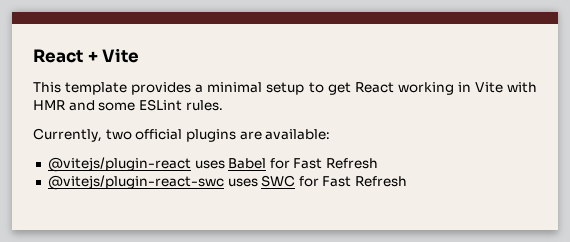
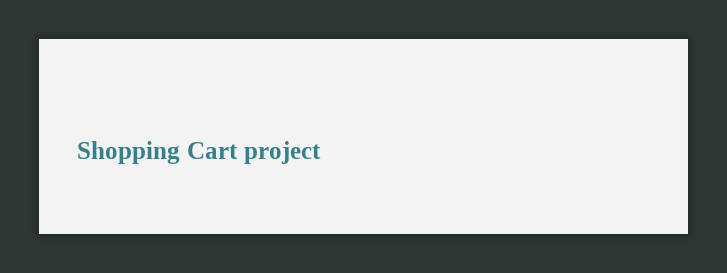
[33,48,140,63] [33,82,537,95] [33,99,223,111] [33,128,331,142] [47,157,379,172] [47,175,408,190] React + Vite // This template provides a minimal setup to get React working in Vite with HMR and some ESLint rules. // Currently, two official plugins are available: // @vitejs/plugin-react uses Babel for Fast Refresh // @vitejs/plugin-react-swc uses SWC for Fast Refresh -> [77,141,321,164] Shopping Cart project

